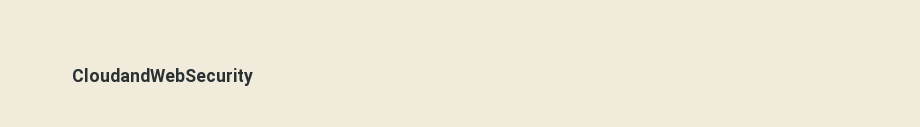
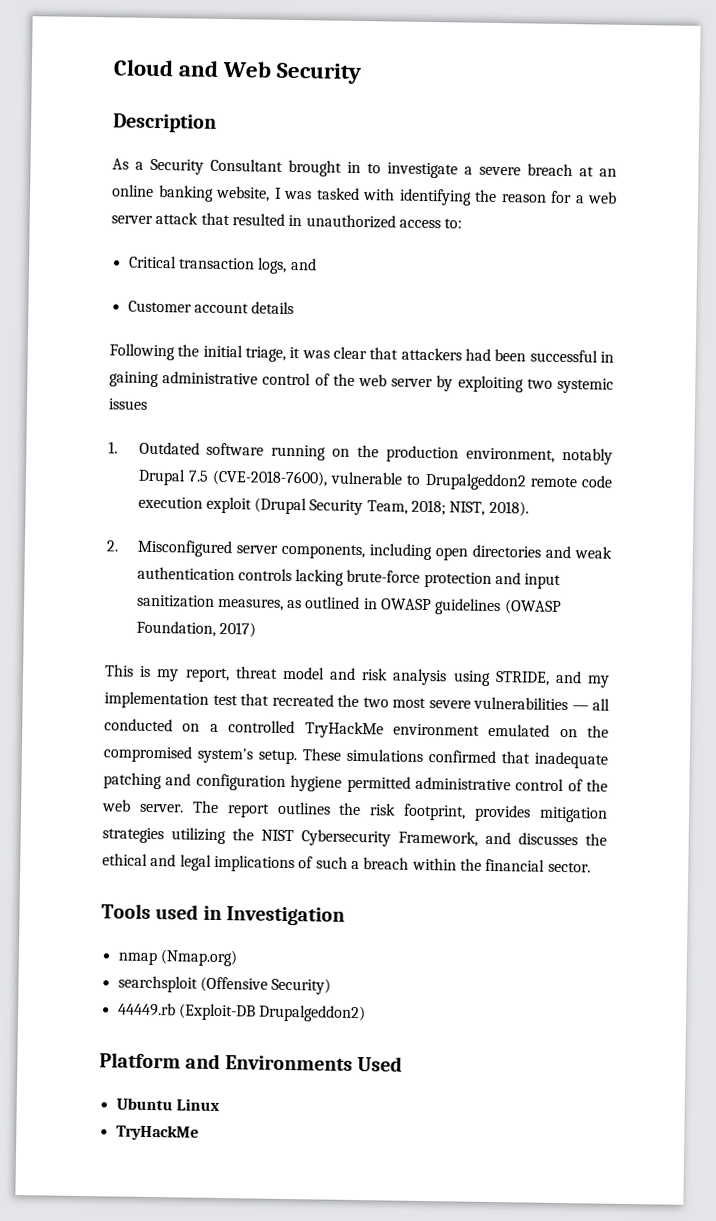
[72,68,253,86] CloudandWebSecurity -> [113,59,363,84] [112,113,217,133] [112,158,617,179] [112,184,617,206] [111,211,463,229] [128,255,317,274] [127,300,295,315] [109,343,614,363] [109,371,614,394] [108,398,148,410] [108,441,613,465] [137,468,613,491] [137,496,529,517] [106,539,612,561] [136,566,562,589] [136,594,562,616] [135,620,256,638] [105,664,610,688] [104,691,610,711] [104,718,609,739] [103,745,608,769] [103,772,608,793] [102,799,609,823] [102,827,607,847] [102,853,591,873] [101,903,346,926] [117,949,238,967] [117,975,332,995] [117,1002,367,1023] [99,1052,403,1072] [115,1097,220,1112] [115,1124,199,1141] Cloud and Web Security // Description // As a Security Consultant brought in to investigate a severe breach at an online banking website, I was tasked with identifying the reason for a web server attack that resulted in unauthorized access to: // Critical transaction logs, and // Customer account details // Following the initial triage, it was clear that attackers had been successful in gaining administrative control of the web server by exploiting two systemic issues // 1. Outdated software running on the production environment, notably Drupal 7.5 (CVE-2018-7600), vulnerable to Drupalgeddon2 remote code execution exploit (Drupal Security Team, 2018; NIST, 2018). // 2. Misconfigured server components, including open directories and weak authentication controls lacking brute-force protection and input sanitization measures, as outlined in OWASP guidelines (OWASP Foundation, 2017) // This is my report, threat model and risk analysis using STRIDE, and my implementation test that recreated the two most severe vulnerabilities — all conducted on a controlled TryHackMe environment emulated on the compromised system's setup. These simulations confirmed that inadequate patching and configuration hygiene permitted administrative control of the web server. The report outlines the risk footprint, provides mitigation strategies utilizing the NIST Cybersecurity Framework, and discusses the ethical and legal implications of such a breach within the financial sector. // Tools used in Investigation // nmap (Nmap.org) // searchsploit (Offensive Security) // 44449.rb (Exploit-DB Drupalgeddon2) // Platform and Environments Used // Ubuntu Linux // TryHackMe

